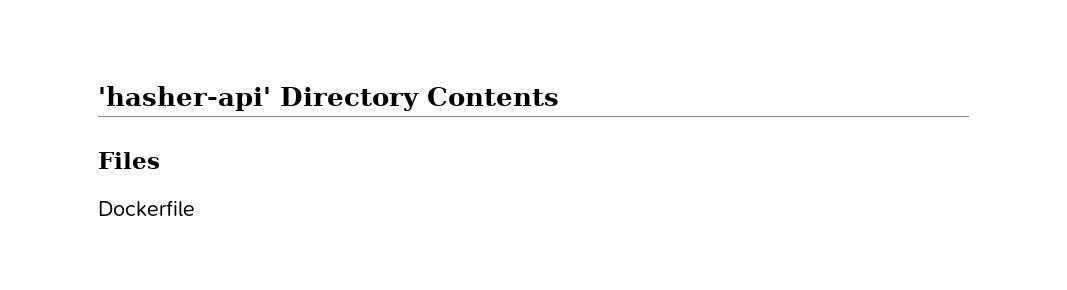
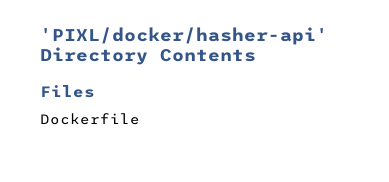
[98,86,271,111] 'hasher-api' -> [40,27,328,45] 'PIXL/docker/hasher-api'

